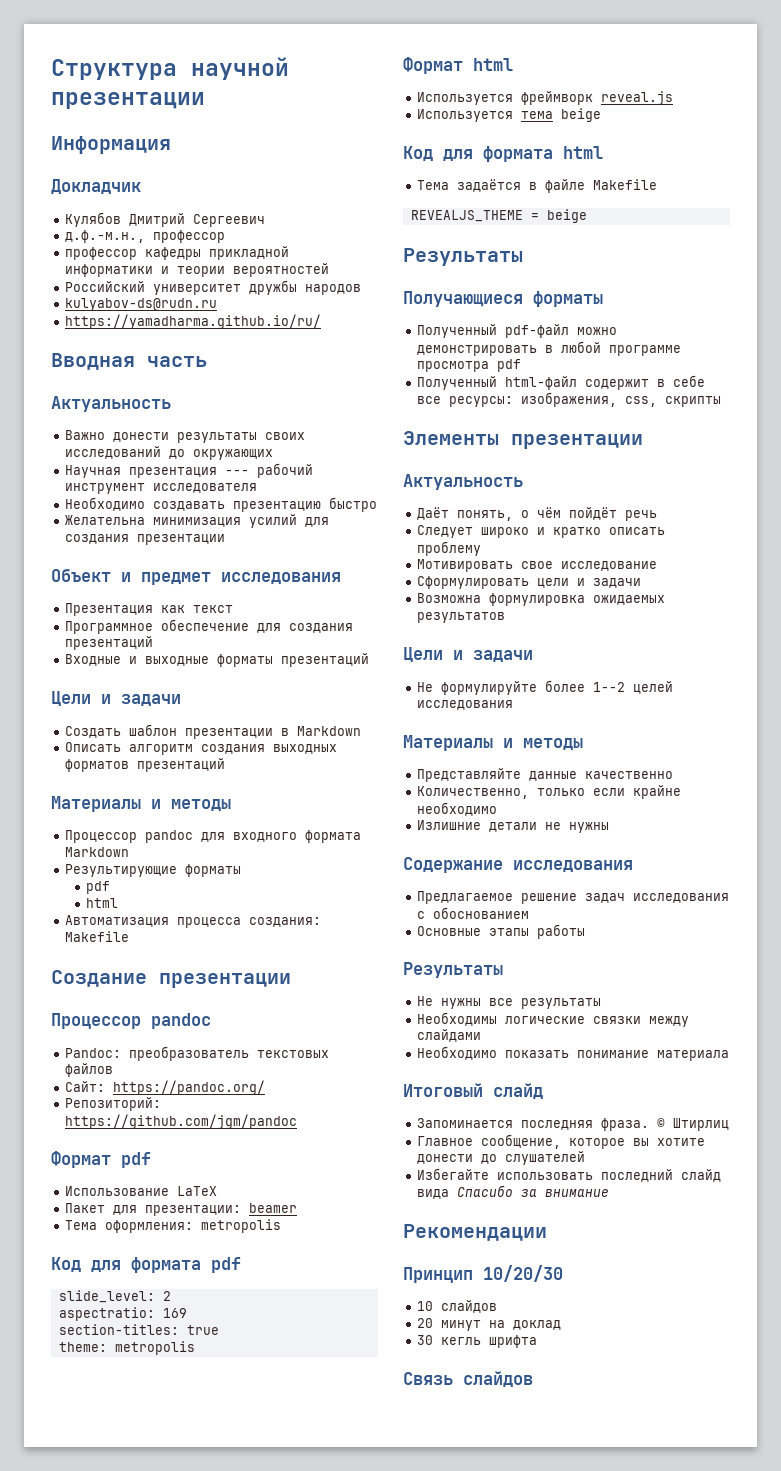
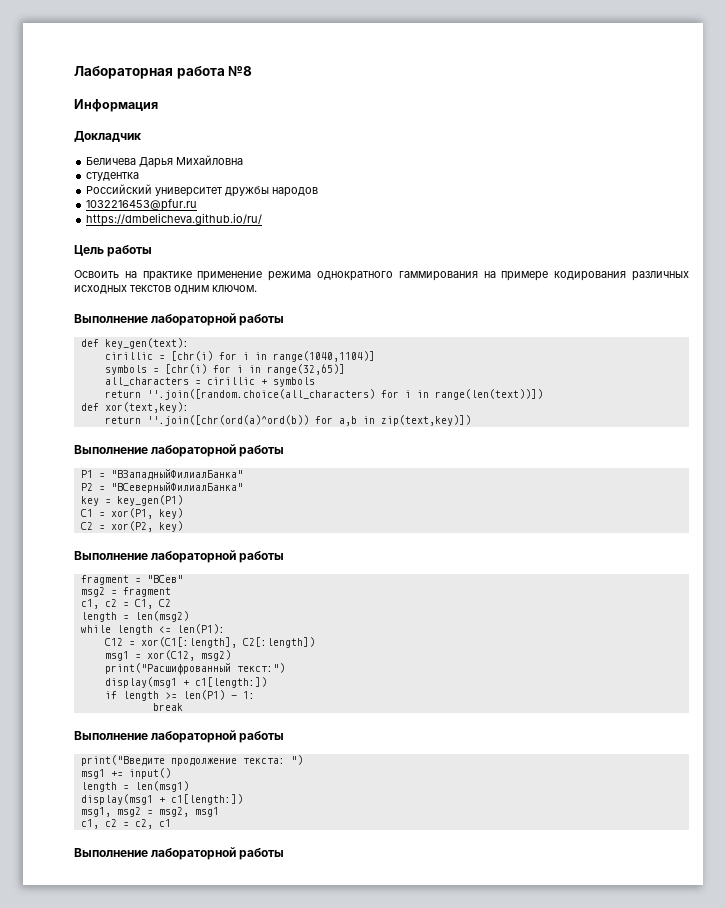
[51,57,289,80] [51,92,205,109] Структура научной презентации -> [74,66,253,79] Лабораторная работа №8
[64,212,265,227] [64,230,225,243] [64,246,289,260] [64,263,329,277] [64,280,361,295] [64,298,217,311] [64,314,321,329] [51,353,207,370] [51,396,171,412] [64,430,305,443] [64,446,273,460] [64,463,313,478] [64,483,257,494] [64,497,377,512] [64,514,329,528] [64,534,225,545] [51,569,341,585] [64,603,233,616] [64,619,353,634] [64,636,153,650] [64,653,369,667] [51,691,181,707] [64,724,361,739] [64,742,337,755] [64,758,225,772] [51,796,231,812] [64,830,361,843] [64,847,129,857] [64,864,241,877] [86,881,111,894] [86,898,119,908] [64,915,321,928] [64,931,129,942] [51,970,291,988] [51,1013,211,1029] [64,1046,329,1061] [64,1063,113,1077] [64,1080,265,1095] [64,1097,161,1111] [64,1114,297,1129] [51,1151,151,1168] [64,1186,217,1196] [64,1203,297,1216] [64,1219,281,1233] [51,1257,241,1273] [58,1290,171,1303] [58,1307,187,1321] [58,1324,219,1335] [58,1341,195,1355] [403,57,513,74] [416,91,673,105] [416,108,601,122] [403,146,603,162] [416,179,657,193] [410,209,587,223] [403,248,523,266] [403,291,603,307] [416,324,617,338] [416,341,681,356] [416,359,521,372] [416,375,705,390] [416,392,721,407] [403,431,643,449] [403,474,523,490] [416,507,657,521] [416,525,665,538] [416,541,481,556] [416,559,657,572] [416,576,641,589] [416,593,665,606] [416,612,505,623] [403,647,533,663] [416,680,673,695] [416,700,513,710] [403,735,583,751] [416,768,673,782] [416,785,681,799] [416,802,497,816] [416,820,609,833] [403,857,633,873] [416,891,729,904] [416,907,529,919] [416,924,585,939] [403,962,503,978] [416,996,601,1009] [416,1012,689,1027] [416,1029,481,1042] [416,1046,729,1061] [403,1083,543,1100] [416,1118,729,1131] [416,1134,705,1149] [416,1151,585,1165] [416,1168,721,1182] [416,1185,609,1199] [403,1224,547,1241] [403,1265,563,1283] [416,1300,497,1313] [416,1318,561,1331] [416,1335,537,1348] [403,1371,533,1388] Кулябов Дмитрий Сергеевич // д.ф.-м.н., профессор // профессор кафедры прикладной информатики и теории вероятностей // Российский университет дружбы народов // kulyabov-ds@rudn.ru // https://yamadharma.github.io/ru/ // Вводная часть // Актуальность // Важно донести результаты своих исследований до окружающих // Научная презентация --- рабочий инструмент исследователя // Необходимо создавать презентацию быстро // Желательна минимизация усилий для создания презентации // Объект и предмет исследования // Презентация как текст // Программное обеспечение для создания презентаций // Входные и выходные форматы презентаций // Цели и задачи // Создать шаблон презентации в Markdown // Описать алгоритм создания выходных форматов презентаций // Материалы и методы // Процессор pandoc для входного формата Markdown // Результирующие форматы // pdf // html // Автоматизация процесса создания: Makefile // Создание презентации // Процессор pandoc // Pandoc: преобразователь текстовых файлов // Сайт: https://pandoc.org/ // Репозиторий: https://github.com/jgm/pandoc // Формат pdf // Использование LaTeX // Пакет для презентации: beamer // Тема оформления: metropolis // Код для формата pdf // slide_level: 2 // aspectratio: 169 // section-titles: true // theme: metropolis // Формат html // Используется фреймворк reveal.js // Используется тема beige // Код для формата html // Тема задаётся в файле Makefile // REVEALJS_THEME = beige // Результаты // Получающиеся форматы // Полученный pdf-файл можно демонстрировать в любой программе просмотра pdf // Полученный html-файл содержит в себе все ресурсы: изображения, css, скрипты // Элементы презентации // Актуальность // Даёт понять, о чём пойдёт речь // Следует широко и кратко описать проблему // Мотивировать свое исследование // Сформулировать цели и задачи // Возможна формулировка ожидаемых результатов // Цели и задачи // Не формулируйте более 1--2 целей исследования // Материалы и методы // Представляйте данные качественно // Количественно, только если крайне необходимо // Излишние детали не нужны // Содержание исследования // Предлагаемое решение задач исследования с обоснованием // Основные этапы работы // Результаты // Не нужны все результаты // Необходимы логические связки между слайдами // Необходимо показать понимание материала // Итоговый слайд // Запоминается последняя фраза. © Штирлиц // Главное сообщение, которое вы хотите донести до слушателей // Избегайте использовать последний слайд вида Спасибо за внимание // Рекомендации // Принцип 10/20/30 // 10 слайдов // 20 минут на доклад // 30 кегль шрифта // Связь слайдов -> [86,155,244,168] [86,172,140,181] [86,184,319,197] [86,199,198,211] [86,213,263,226] [74,245,153,257] [74,270,689,281] [74,285,257,294] [74,313,285,326] [80,338,189,349] [104,351,375,362] [104,364,345,375] [104,377,315,387] [104,389,543,400] [80,402,189,413] [104,415,471,426] [74,444,285,457] [80,469,243,480] [80,482,243,493] [80,495,183,506] [80,508,183,519] [80,521,183,532] [74,550,285,563] [80,575,183,585] [80,587,171,597] [80,599,171,609] [80,611,189,622] [80,624,225,635] [104,637,315,648] [104,650,231,661] [104,663,285,675] [104,677,267,688] [104,690,255,701] [152,703,183,711] [74,730,285,743] [80,755,303,766] [80,768,171,779] [80,781,189,792] [80,794,243,805] [80,807,219,817] [80,819,171,829] [74,847,285,860] Беличева Дарья Михайловна // студентка // Российский университет дружбы народов // 1032216453@pfur.ru // https://dmbelicheva.github.io/ru/ // Цель работы // Освоить на практике применение режима однократного гаммирования на примере кодирования различных исходных текстов одним ключом. // Выполнение лабораторной работы // def key_gen(text): // cirillic = [chr(i) for i in range(1040,1104)] // symbols = [chr(i) for i in range(32,65)] // all_characters = cirillic + symbols // return ''.join([random.choice(all_characters) for i in range(len(text))]) // def xor(text,key): // return ''.join([chr(ord(a)^ord(b)) for a,b in zip(text,key)]) // Выполнение лабораторной работы // P1 = "ВЗападныйФилиалБанка" // P2 = "ВСеверныйФилиалБанка" // key = key_gen(P1) // C1 = xor(P1, key) // C2 = xor(P2, key) // Выполнение лабораторной работы // fragment = "ВСев" // msg2 = fragment // c1, c2 = C1, C2 // length = len(msg2) // while length <= len(P1): // C12 = xor(C1[:length], C2[:length]) // msg1 = xor(C12, msg2) // print("Расшифрованный текст:") // display(msg1 + c1[length:]) // if length >= len(P1) - 1: // break // Выполнение лабораторной работы // print("Введите продолжение текста: ") // msg1 += input() // length = len(msg1) // display(msg1 + c1[length:]) // msg1, msg2 = msg2, msg1 // c1, c2 = c2, c1 // Выполнение лабораторной работы

